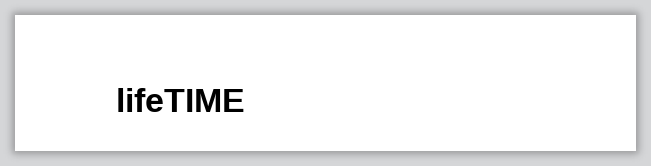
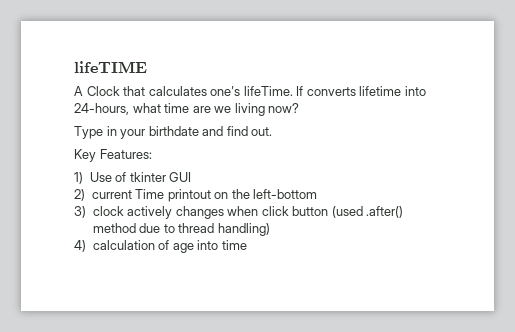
(245, 100) none -> [74,86,426,96] [74,103,300,116] [74,126,273,139] [74,149,152,162] [74,172,192,184] [74,189,318,202] [74,206,404,219] [92,223,270,236] [74,240,247,253] // A Clock that calculates one's lifeTime. If converts lifetime into 24-hours, what time are we living now? // Type in your birthdate and find out. // Key Features: // 1) Use of tkinter GUI // 2) current Time printout on the left-bottom // 3) clock actively changes when click button (used .after() method due to thread handling) // 4) calculation of age into time

